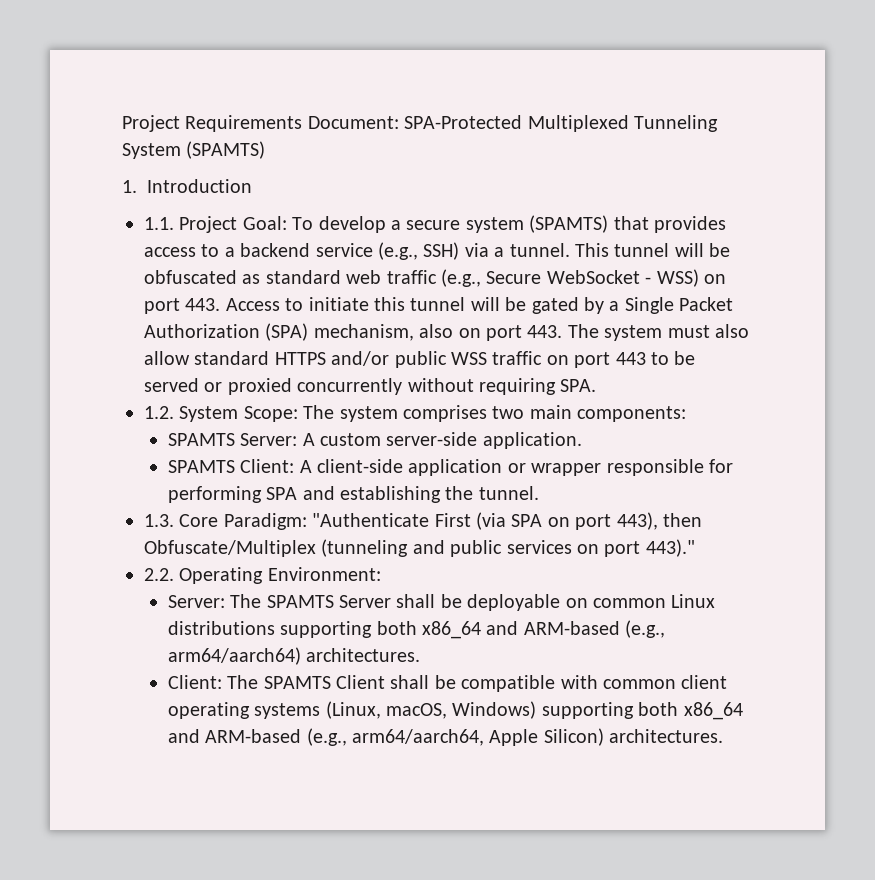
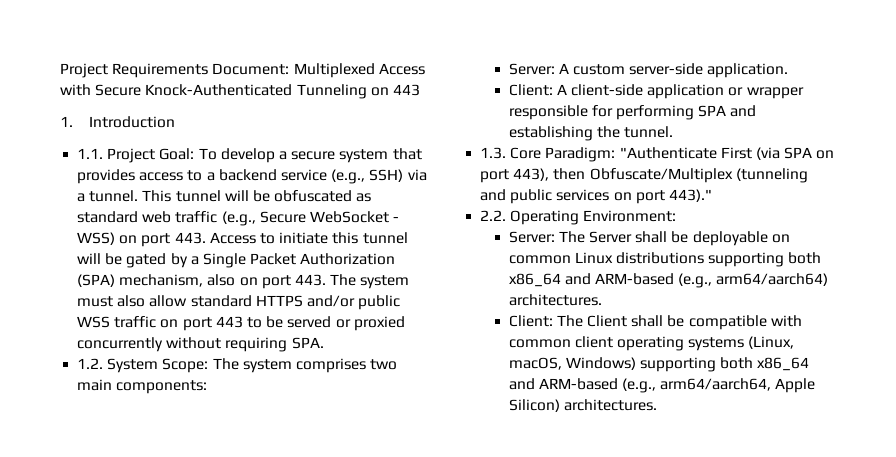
[404,115,718,132] [122,141,266,159] SPA-Protected Multiplexed Tunneling System (SPAMTS) -> [293,63,425,78] [60,84,420,99] Multiplexed Access with Secure Knock-Authenticated Tunneling on 443
[529,215,609,233] (SPAMTS) -> (389, 156) none
[167,433,235,446] SPAMTS -> (208, 387) none
[167,460,235,473] SPAMTS -> (789, 70) none
[266,595,334,608] SPAMTS -> (585, 237) none
[263,676,331,689] SPAMTS -> (583, 321) none

